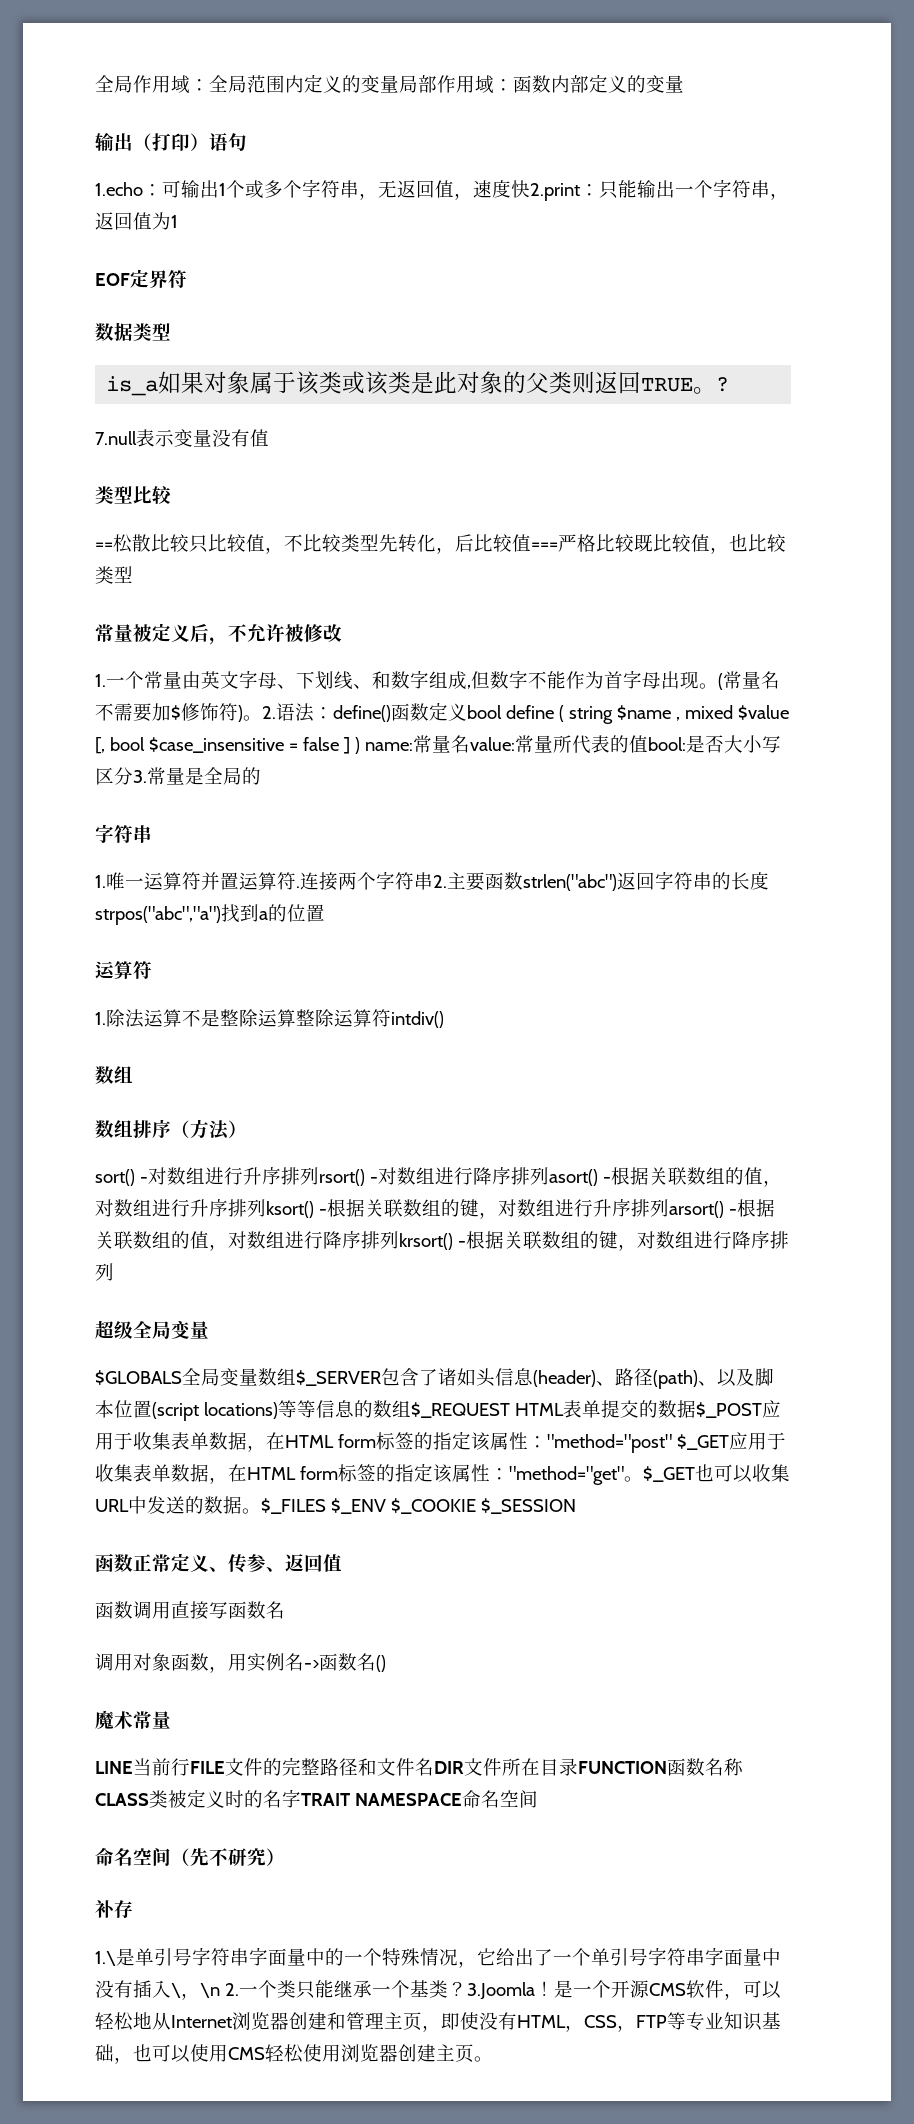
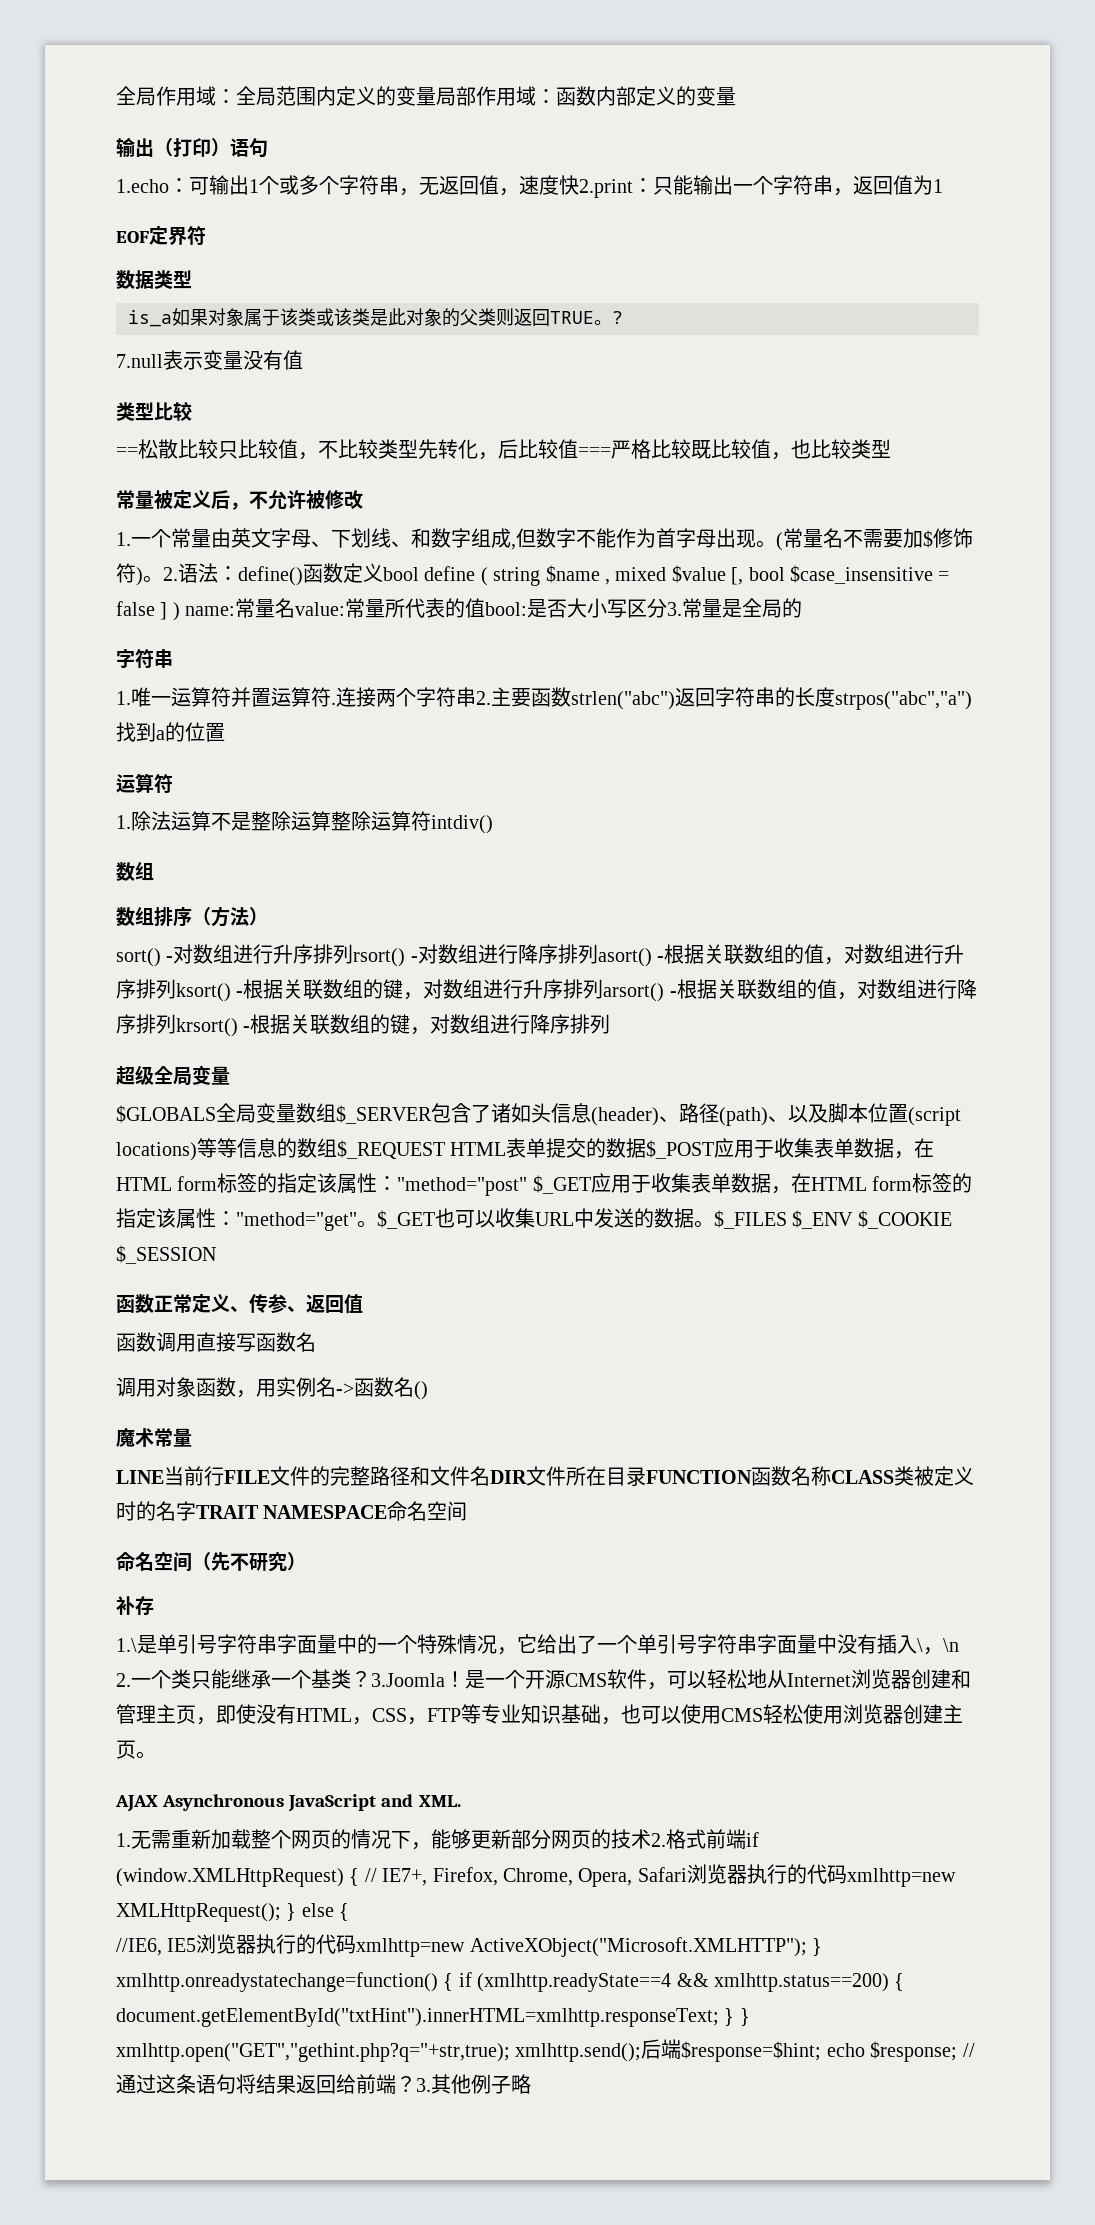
(493, 2059) none -> [115,1794,461,1812] [116,1829,759,1850] [116,1864,956,1887] [116,1903,350,1922] [116,1934,823,1957] [116,1972,905,1992] [116,2008,750,2027] [116,2039,975,2062] [116,2074,531,2094] // AJAX Asynchronous JavaScript and XML. // 1.无需重新加载整个网页的情况下，能够更新部分网页的技术2.格式前端if (window.XMLHttpRequest) { // IE7+, Firefox, Chrome, Opera, Safari浏览器执行的代码xmlhttp=new XMLHttpRequest(); } else { // //IE6, IE5浏览器执行的代码xmlhttp=new ActiveXObject("Microsoft.XMLHTTP"); } xmlhttp.onreadystatechange=function() { if (xmlhttp.readyState==4 && xmlhttp.status==200) { document.getElementById("txtHint").innerHTML=xmlhttp.responseText; } } xmlhttp.open("GET","gethint.php?q="+str,true); xmlhttp.send();后端$response=$hint; echo $response; // 通过这条语句将结果返回给前端？3.其他例子略

